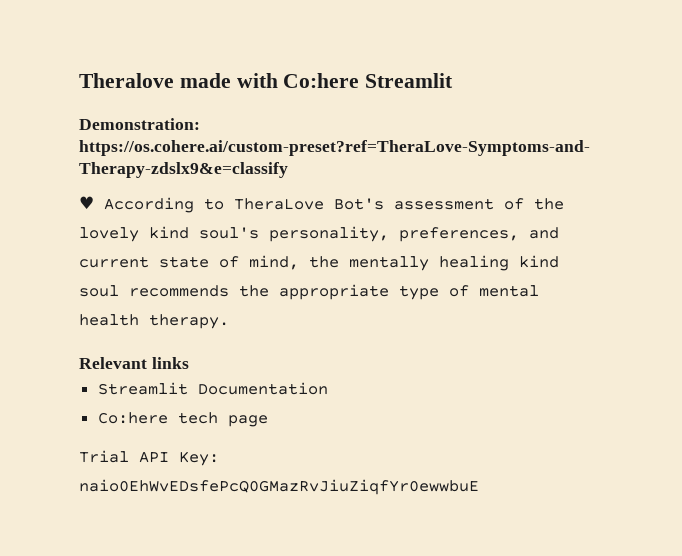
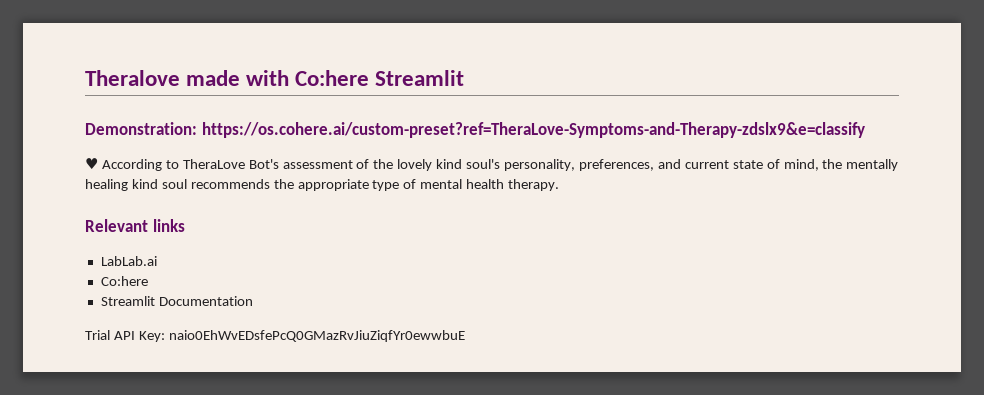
(189, 363) none -> [100,256,157,266] [100,276,148,286] // LabLab.ai // Co:here
[97,412,268,427] // Co:here tech page -> (253, 301) none

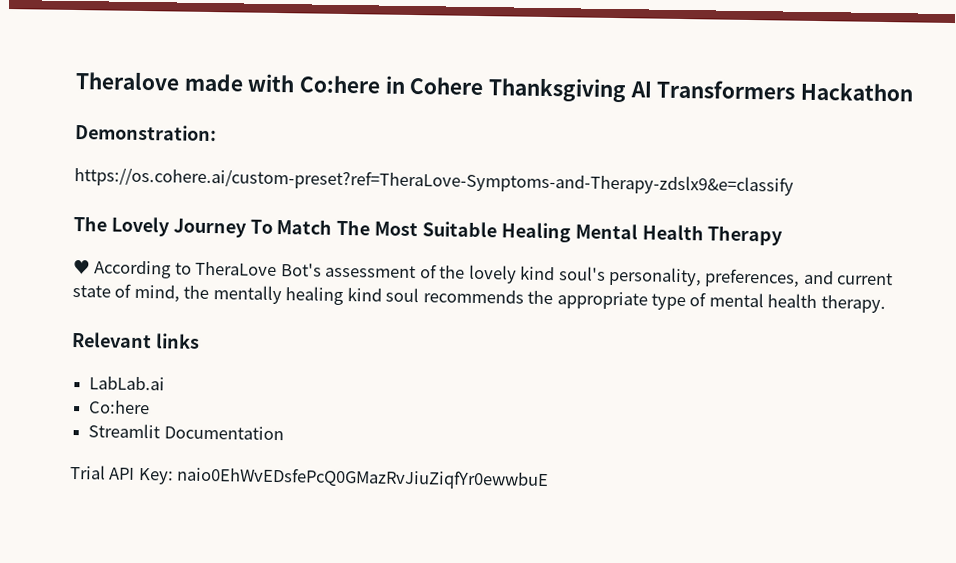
[375,70,465,86] Streamlit -> [384,75,914,103] in Cohere Thanksgiving AI Transformers Hackathon
(197, 128) none -> (217, 133) //
(865, 130) none -> [73,215,784,246] // The Lovely Journey To Match The Most Suitable Healing Mental Health Therapy

